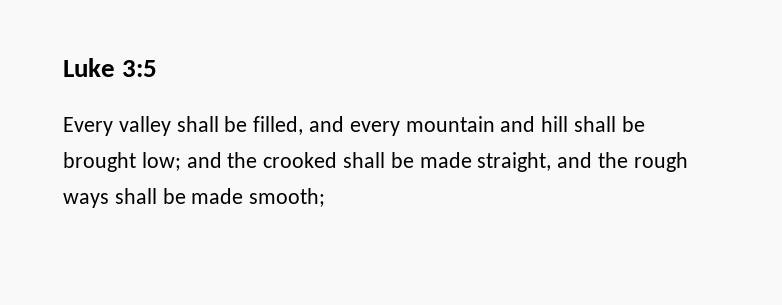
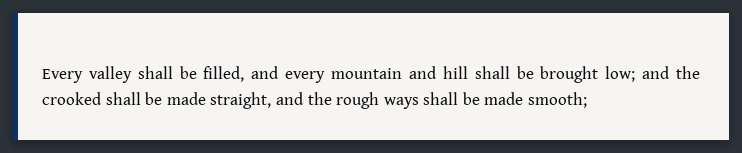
[63,58,158,77] Luke 3:5 // -> (42, 76) none

